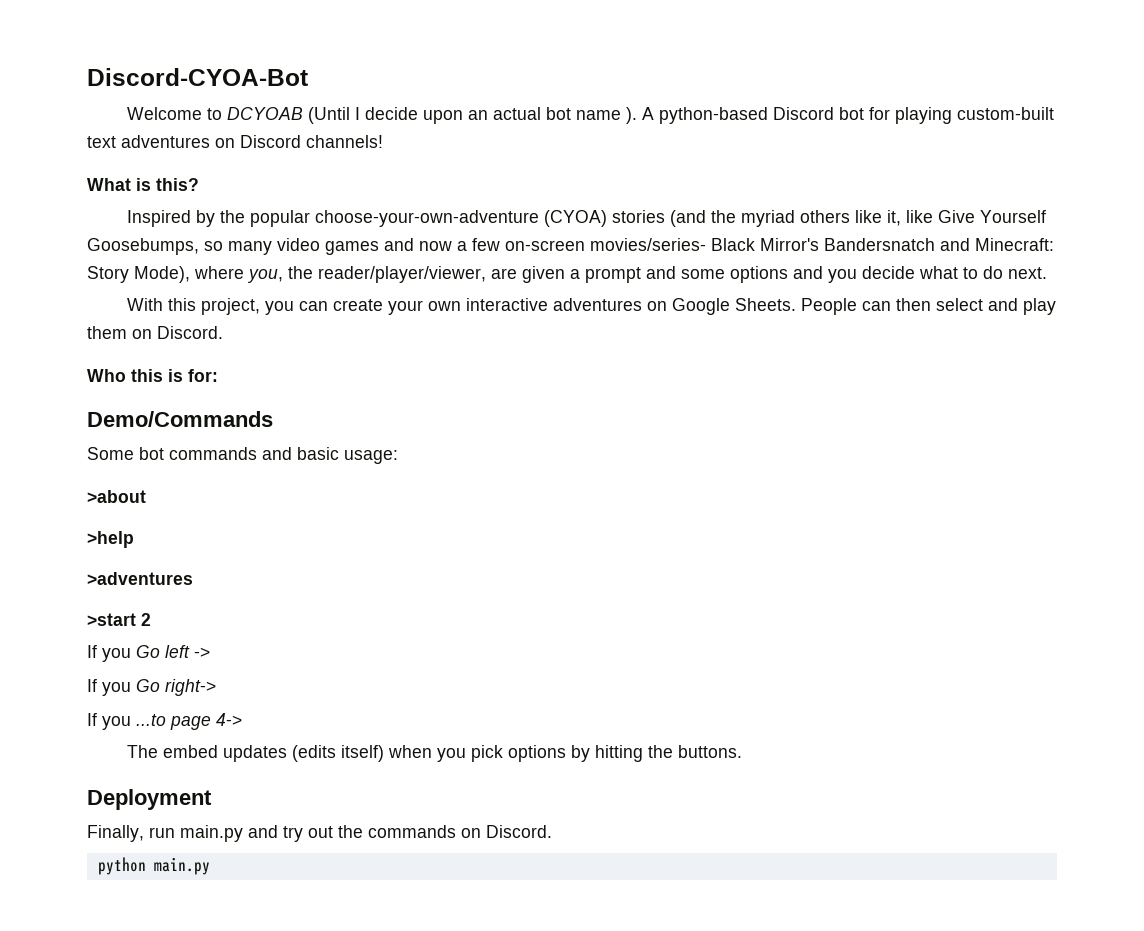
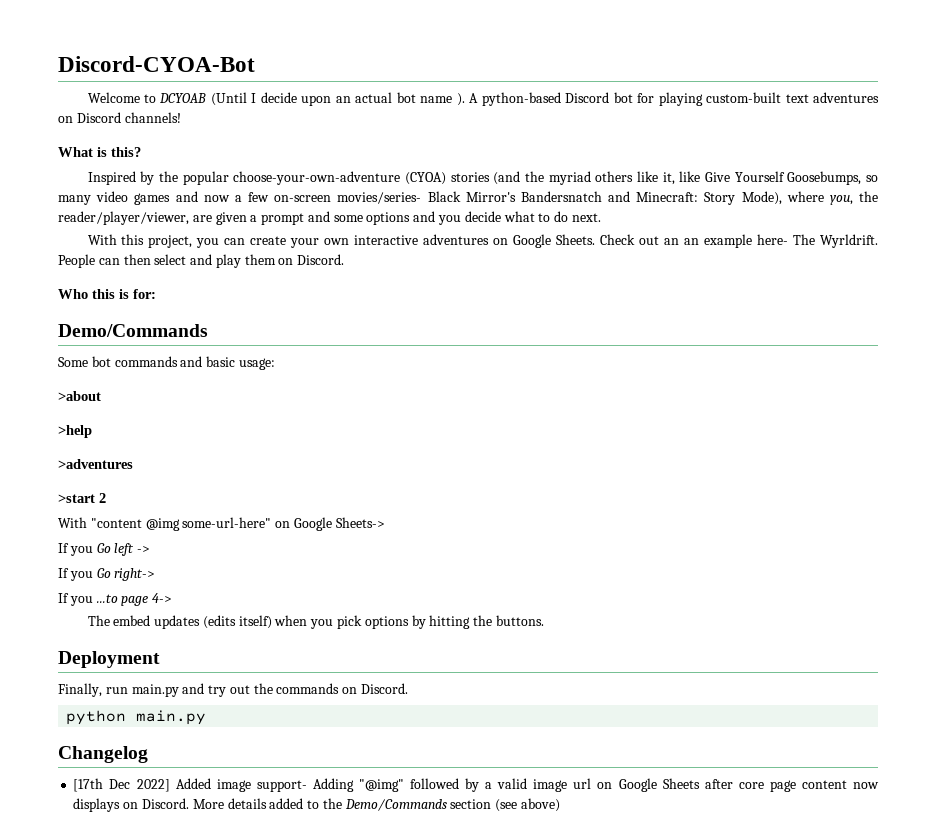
(796, 304) none -> [600,234,879,248] Check out an an example here- The Wyrldrift.
(151, 619) none -> [58,517,385,531] // With "content @img some-url-here" on Google Sheets->
(210, 866) none -> [58,746,148,763] [73,778,880,792] [73,798,560,812] // Changelog // [17th Dec 2022] Added image support- Adding "@img" followed by a valid image url on Google Sheets after core page content now displays on Discord. More details added to the Demo/Commands section (see above)

